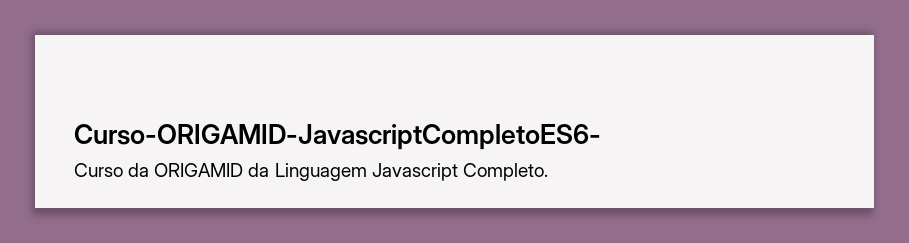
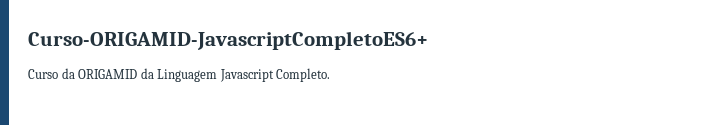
[74,124,601,150] Curso-ORIGAMID-JavascriptCompletoES6- -> [28,31,428,50] Curso-ORIGAMID-JavascriptCompletoES6+

